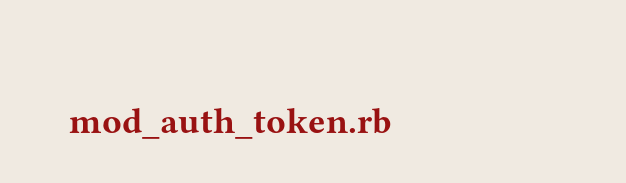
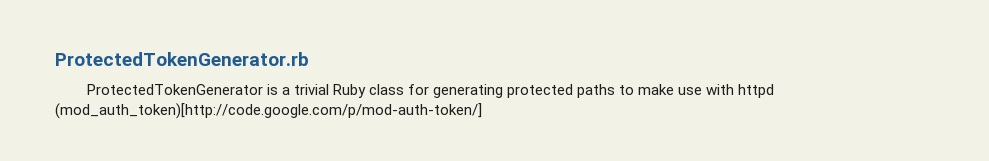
[69,108,392,139] mod_auth_token.rb -> [55,52,309,66] [86,84,775,98] [55,103,482,119] ProtectedTokenGenerator.rb // ProtectedTokenGenerator is a trivial Ruby class for generating protected paths to make use with httpd (mod_auth_token)[http://code.google.com/p/mod-auth-token/]

